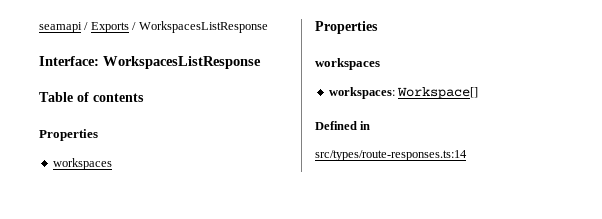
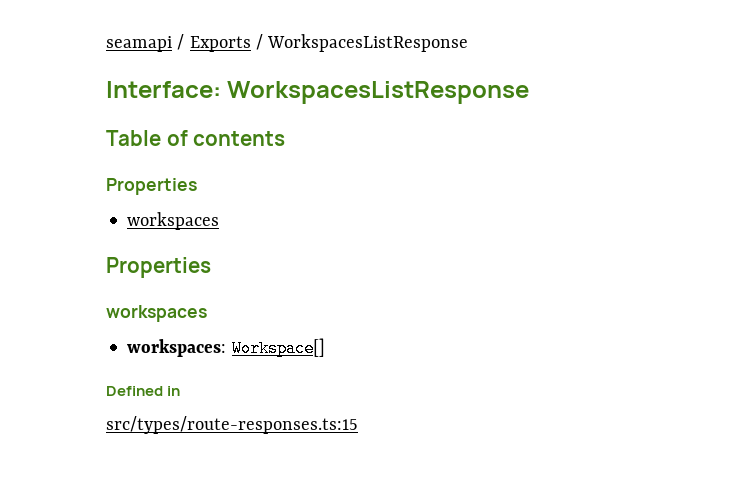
[315,150,467,161] src/types/route-responses.ts:14 -> [106,416,358,434] src/types/route-responses.ts:15

